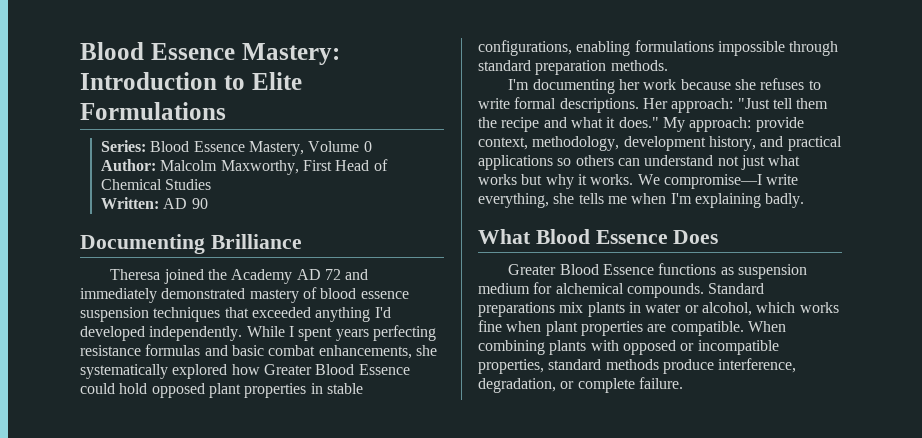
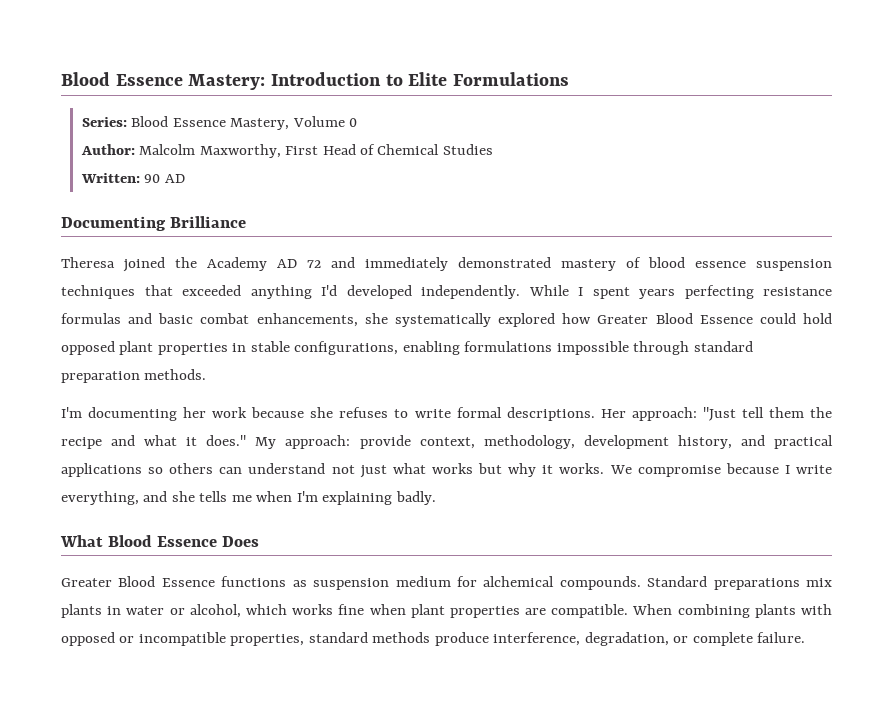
[163,198,208,209] AD 90 -> [144,174,185,183] 90 AD
[663,174,762,189] compromise—I -> [637,463,790,477] compromise because I
(549, 200) none -> [143,491,168,502] and

